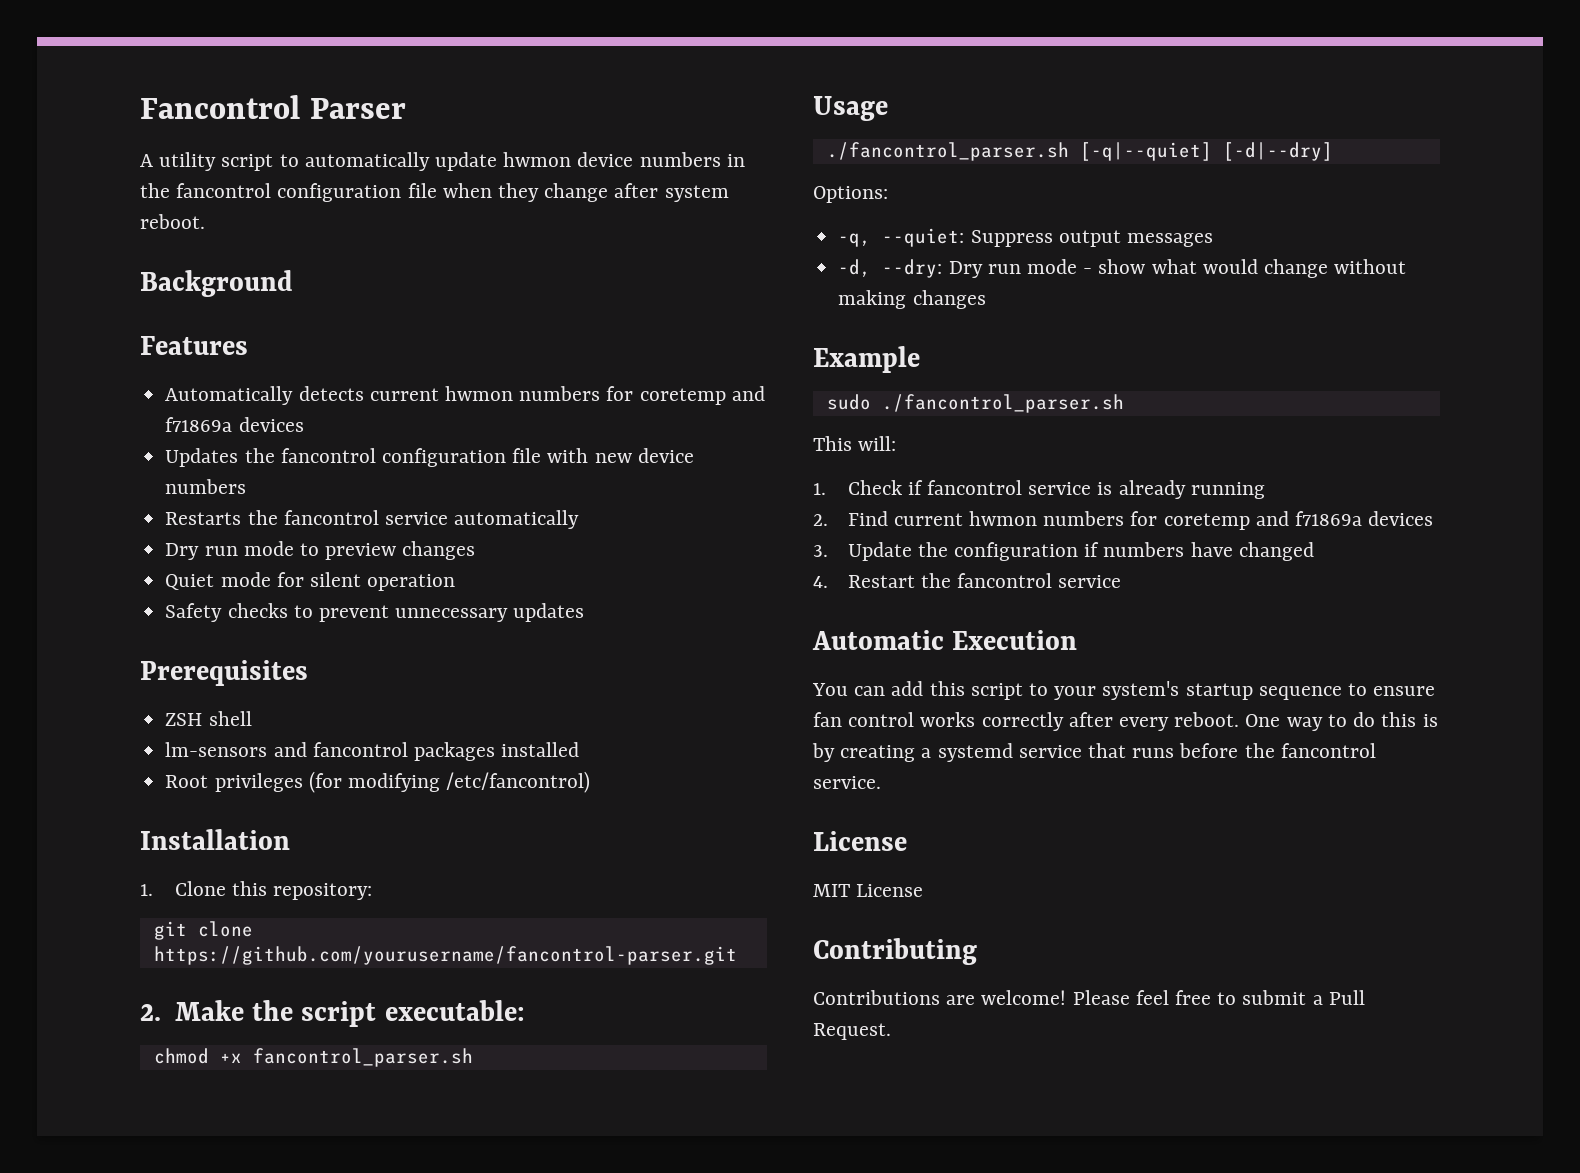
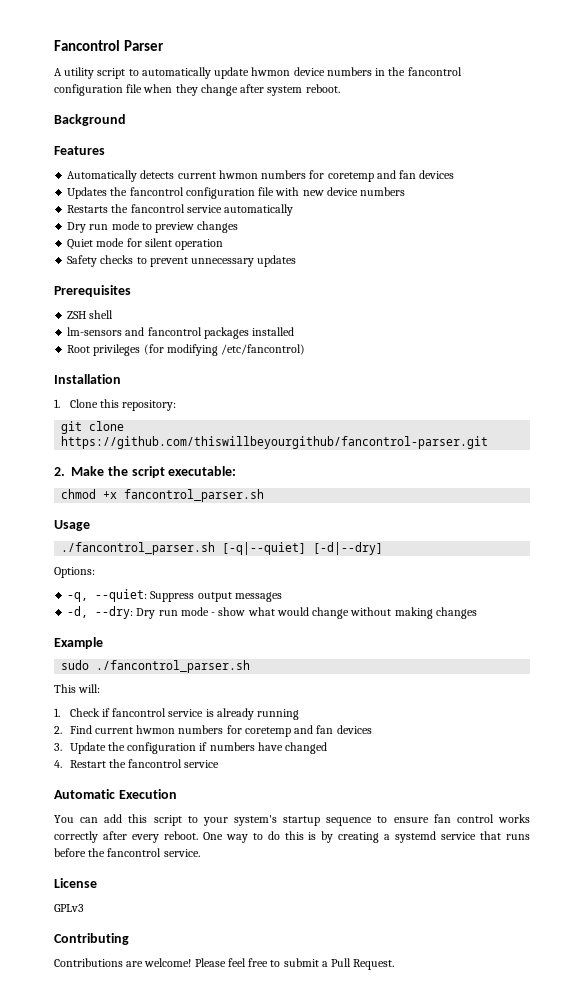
[165,417,233,432] f71869a -> [399,170,417,179] fan
[153,946,737,965] https://github.com/yourusername/fancontrol-parser.git -> [61,436,489,449] https://github.com/thiswillbeyourgithub/fancontrol-parser.git
[1295,511,1363,526] f71869a -> [316,725,334,734] fan
[813,884,924,897] MIT License -> [54,904,84,912] GPLv3

